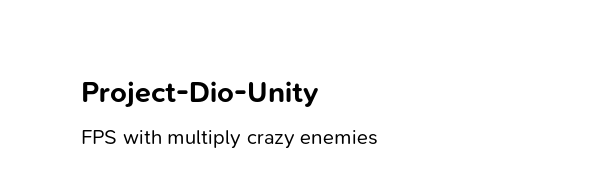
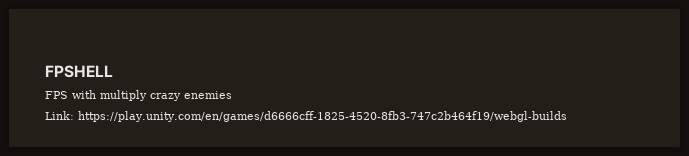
[81,81,319,108] Project-Dio-Unity -> [45,65,113,78] FPSHELL
(379, 137) none -> [45,111,567,122] // Link: https://play.unity.com/en/games/d6666cff-1825-4520-8fb3-747c2b464f19/webgl-builds

